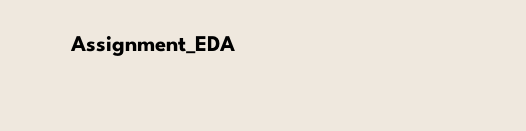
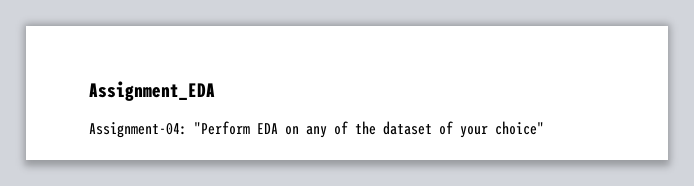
(235, 46) none -> [89,121,544,138] // Assignment-04: "Perform EDA on any of the dataset of your choice"

